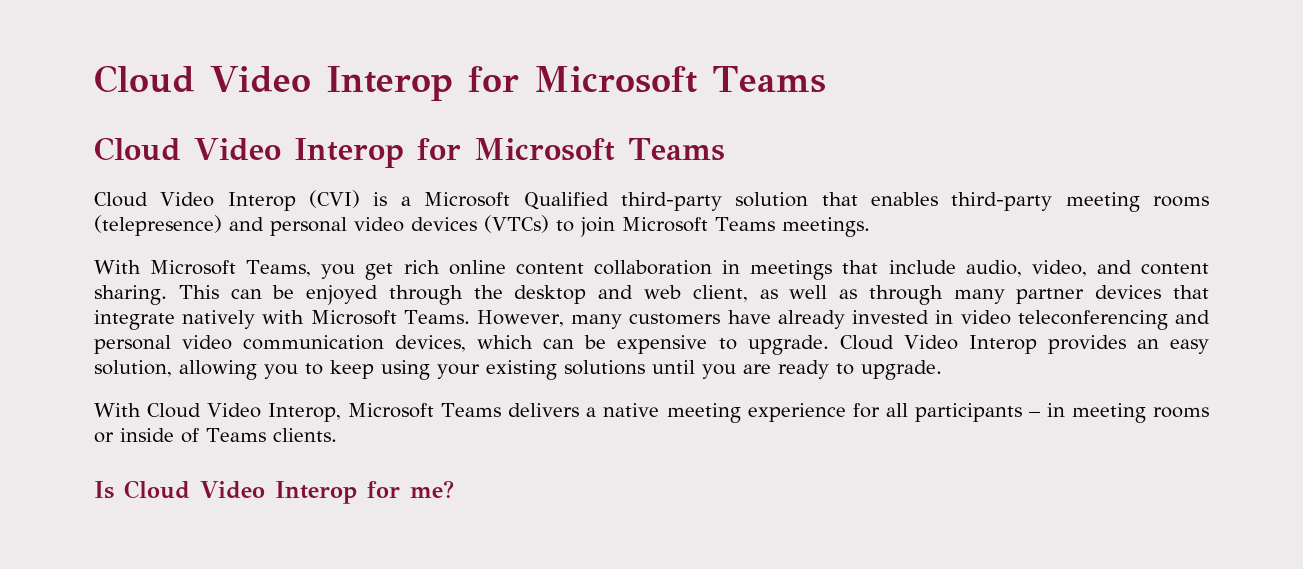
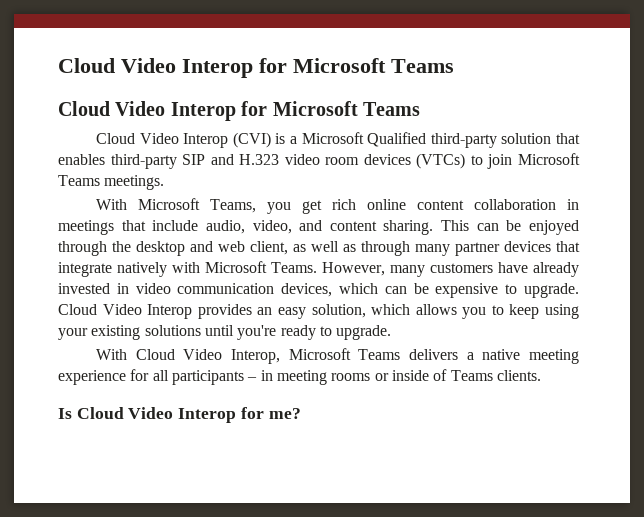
[1065,192,1209,212] [94,215,404,236] meeting rooms (telepresence) and personal video -> [182,154,360,165] SIP and H.323 video room
[1017,310,1211,330] [94,335,233,354] teleconferencing and personal video -> (171, 288) none
[179,360,257,380] allowing -> [371,304,457,315] which allows
[702,364,771,379] you are -> [237,325,277,340] you're

